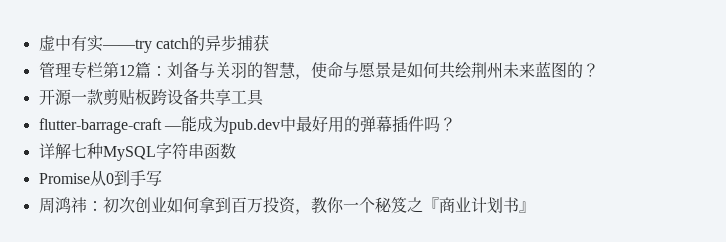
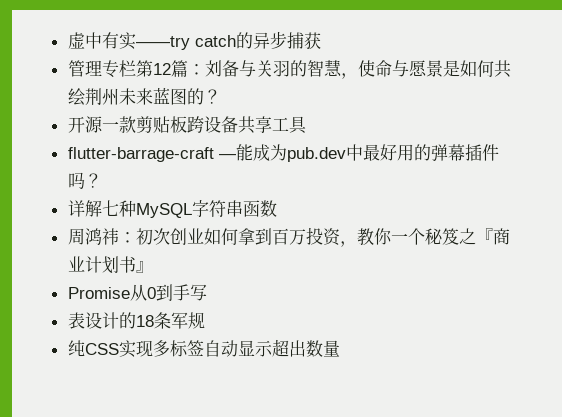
[38,170,162,186] // Promise从0到手写 -> (277, 208) none
(535, 207) none -> [67,284,207,301] [67,312,205,329] [67,339,340,358] // Promise从0到手写 // 表设计的18条军规 // 纯CSS实现多标签自动显示超出数量

